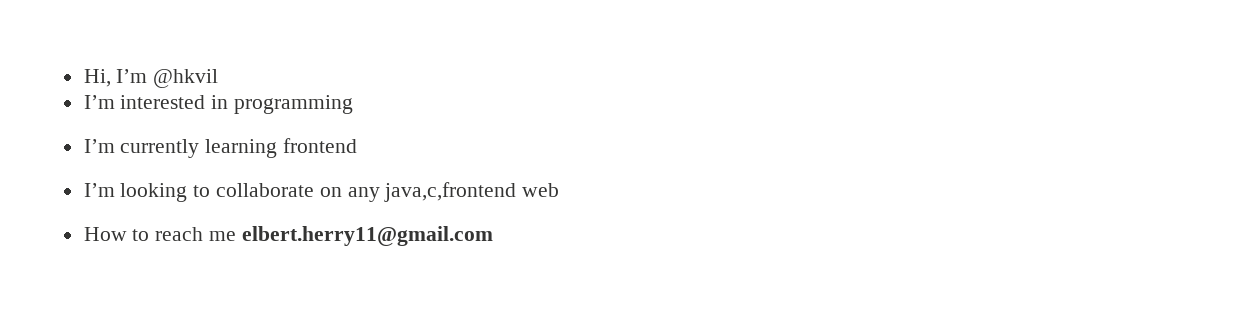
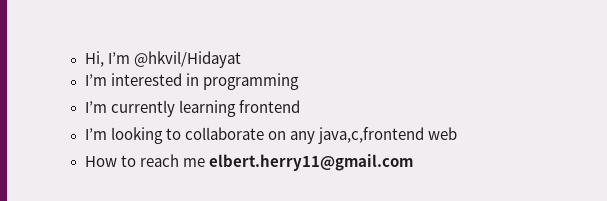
[153,69,219,88] @hkvil -> [133,51,241,68] @hkvil/Hidayat

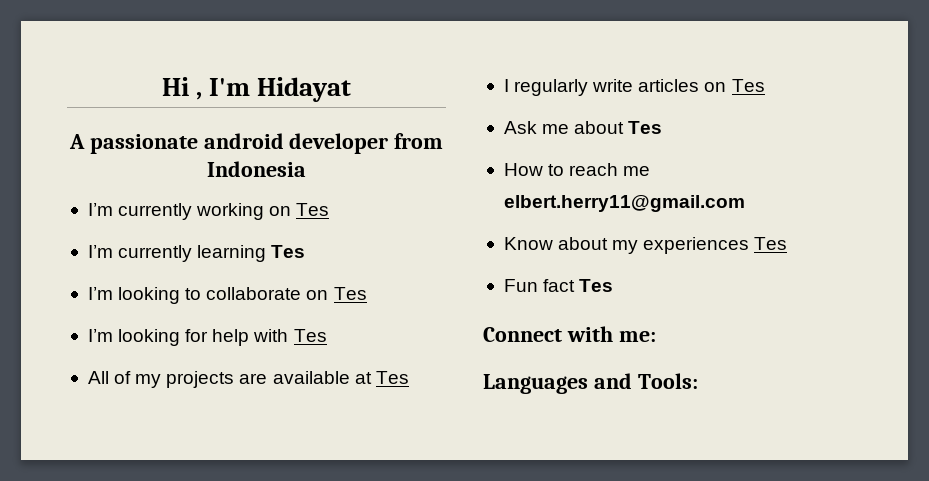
[84,51,241,68] [84,73,299,90] Hi, I’m @hkvil/Hidayat // I’m interested in programming -> [161,77,352,102] [68,133,444,154] [207,161,306,177] [87,203,330,220] Hi , I'm Hidayat // A passionate android developer from Indonesia // I’m currently working on Tes
[238,100,300,113] frontend -> [271,245,306,258] Tes
[289,127,457,144] any java,c,frontend web -> [333,287,367,300] [87,329,327,346] [87,371,409,388] [503,79,765,96] [503,121,663,134] Tes // I’m looking for help with Tes // All of my projects are available at Tes // I regularly write articles on Tes // Ask me about Tes
(413, 162) none -> [503,237,788,254] [503,279,614,292] [483,326,656,342] [483,373,698,394] // Know about my experiences Tes // Fun fact Tes // Connect with me: // Languages and Tools:

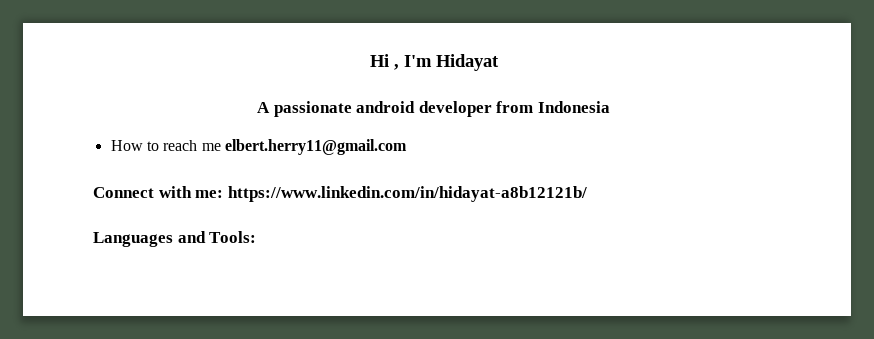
[87,203,330,220] [87,245,306,262] [87,287,367,304] [87,329,327,346] [87,371,409,388] [503,79,765,96] [503,121,663,134] // I’m currently working on Tes // I’m currently learning Tes // I’m looking to collaborate on Tes // I’m looking for help with Tes // All of my projects are available at Tes // I regularly write articles on Tes // Ask me about Tes -> (610, 107) none
[503,237,788,254] [503,279,614,292] // Know about my experiences Tes // Fun fact Tes -> (407, 147) none
(656, 336) none -> [227,186,587,202] https://www.linkedin.com/in/hidayat-a8b12121b/

